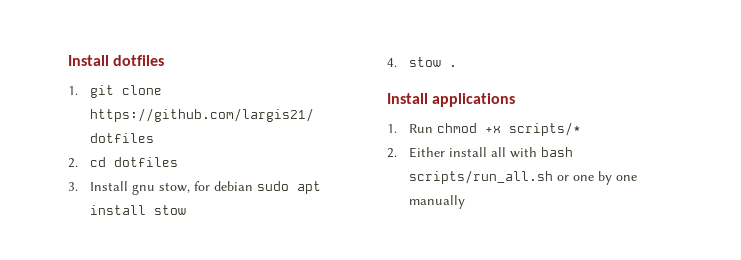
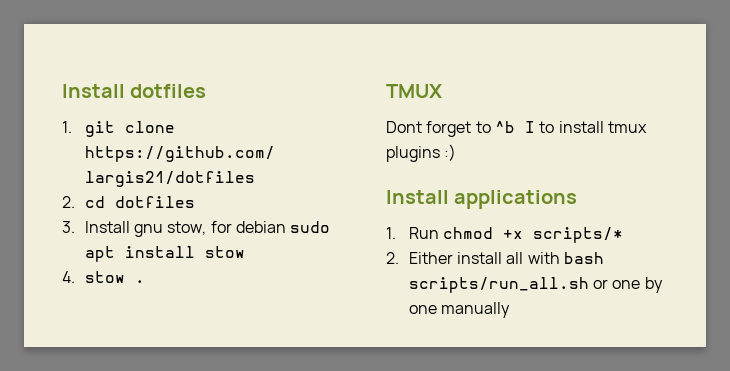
(457, 66) none -> [386,84,442,98] [386,121,647,137] [386,144,457,162] // TMUX // Dont forget to ^b I to install tmux plugins :)

